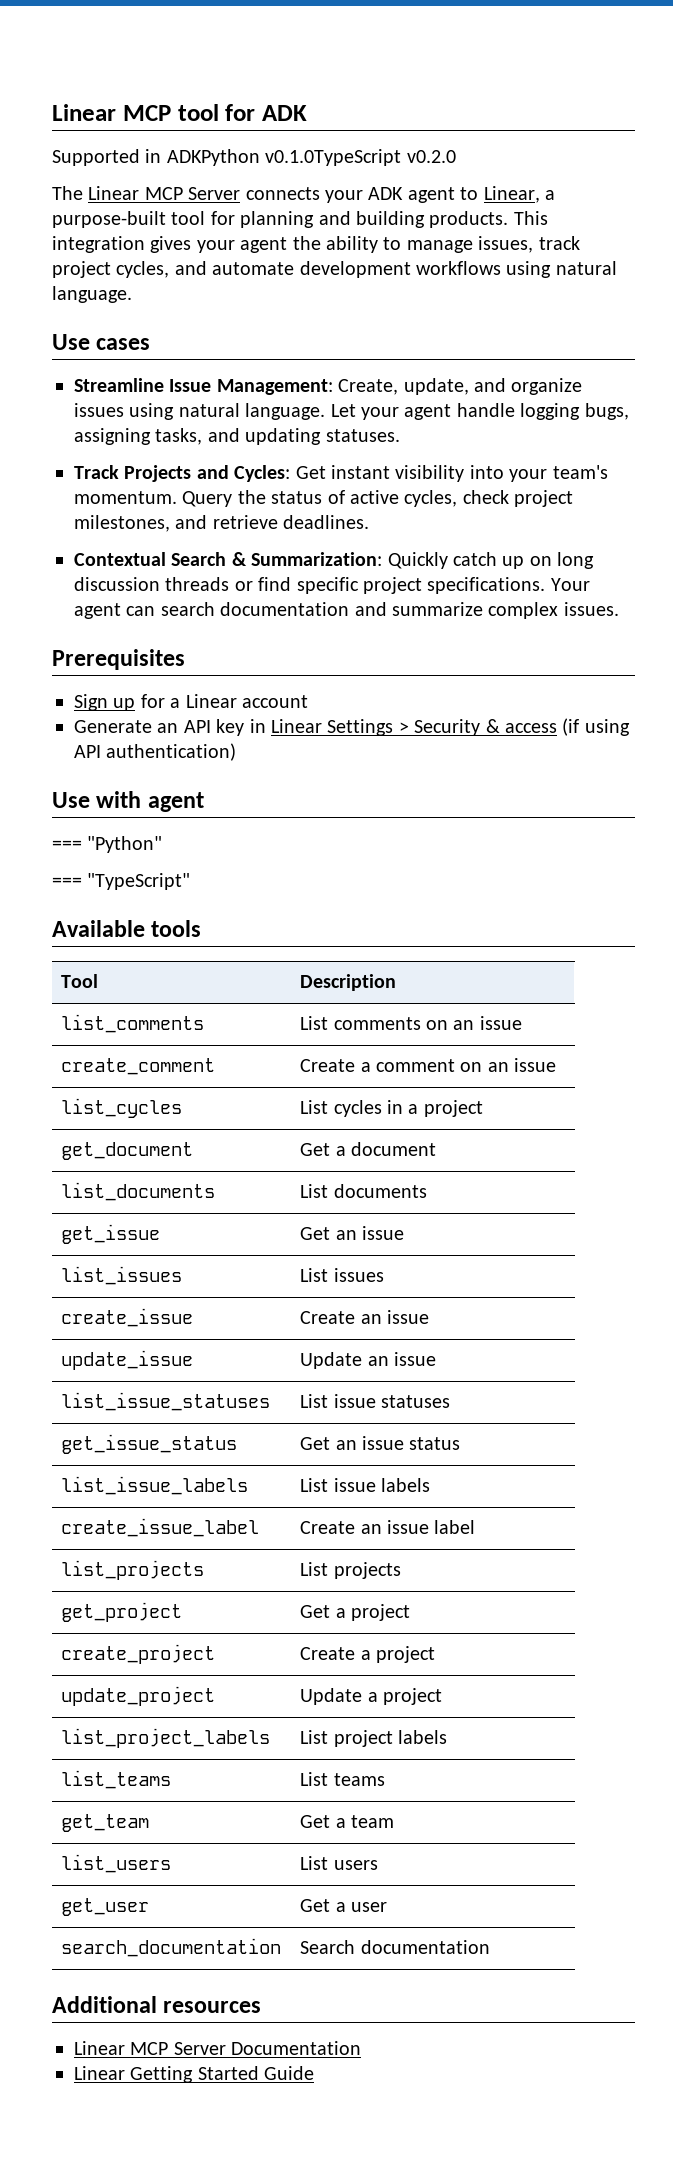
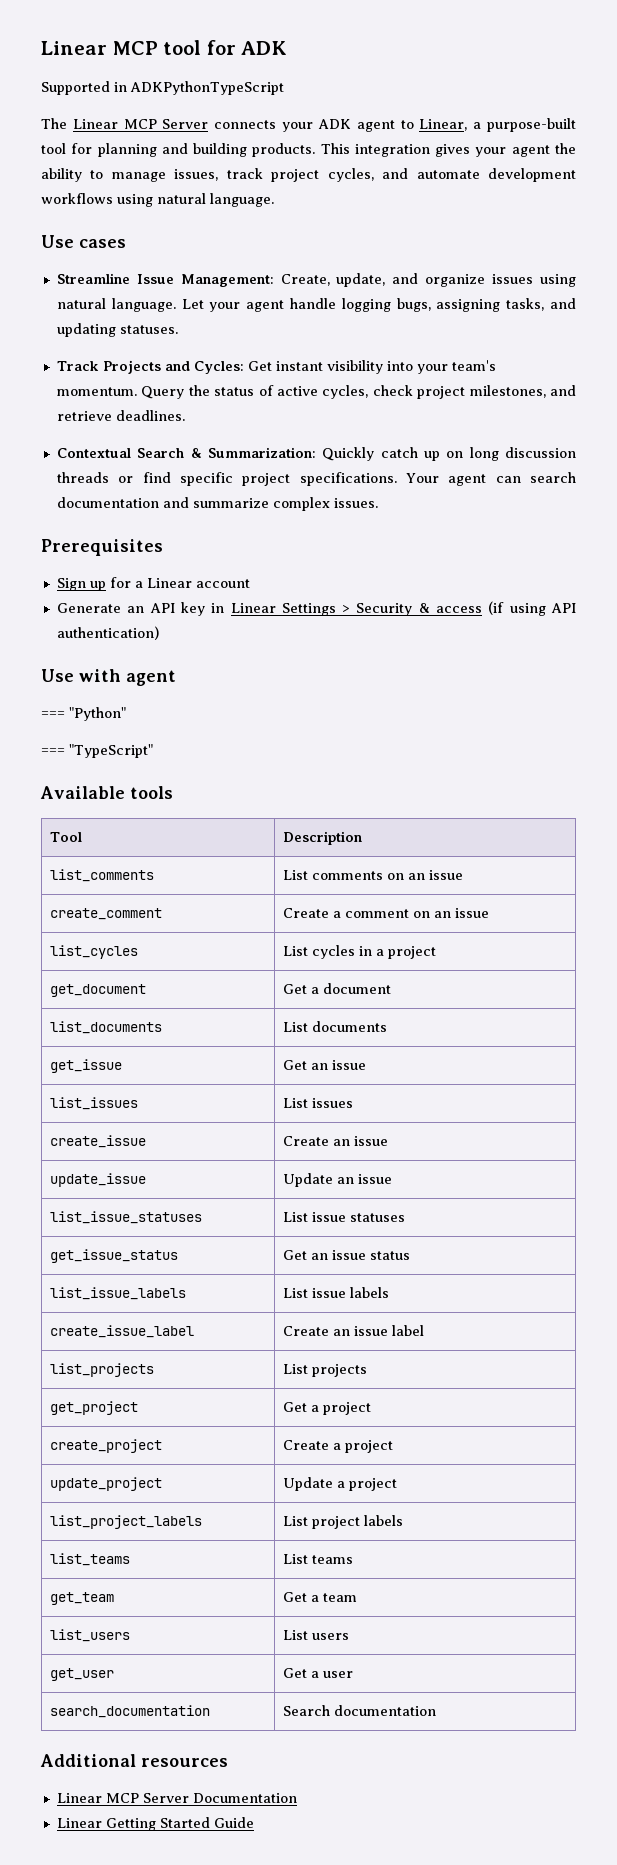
[166,149,456,166] ADKPython v0.1.0TypeScript v0.2.0 -> [130,81,284,95] ADKPythonTypeScript

